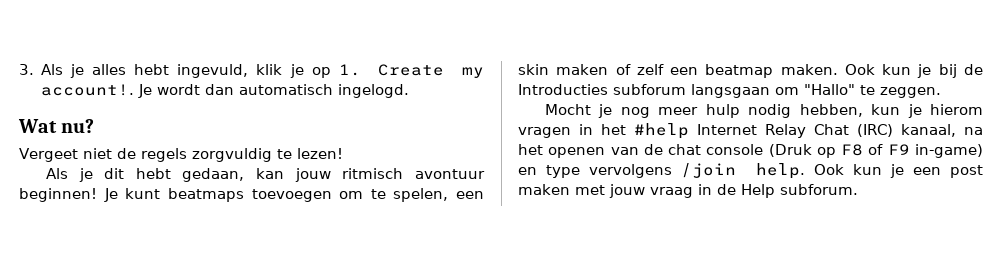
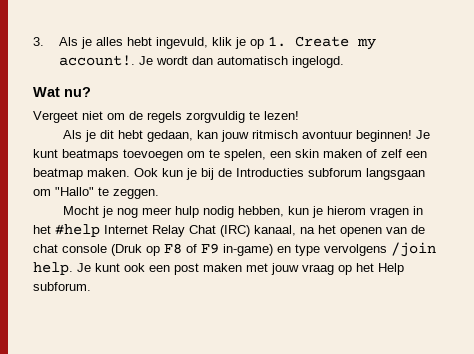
(112, 153) none -> [107,113,125,120] om
[813,164,904,178] Ook kun je -> [77,263,145,272] Je kunt ook
[698,184,736,195] in de -> [338,263,374,275] op het

